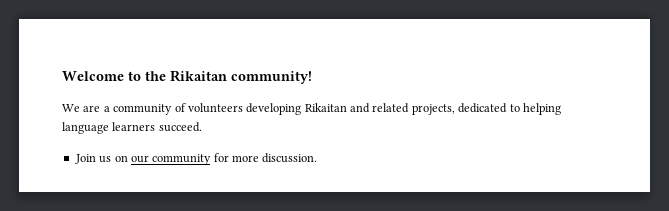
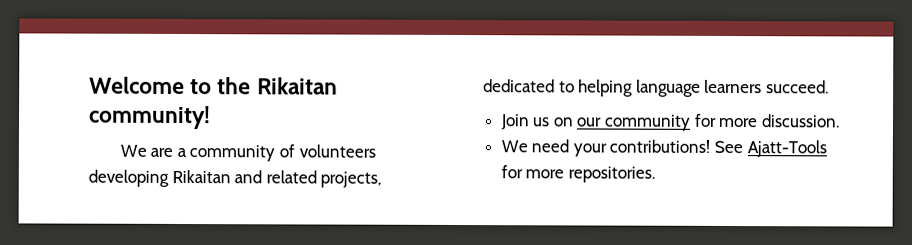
(318, 158) none -> [500,139,827,158] [500,165,655,183] // We need your contributions! See Ajatt-Tools for more repositories.

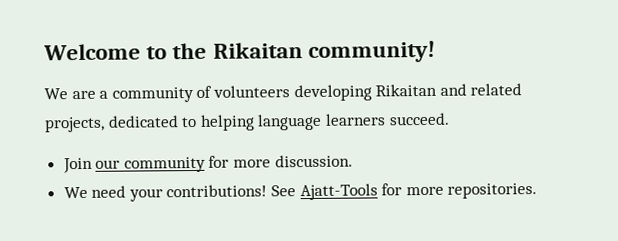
[532,117,574,127] us on -> (93, 165) none

